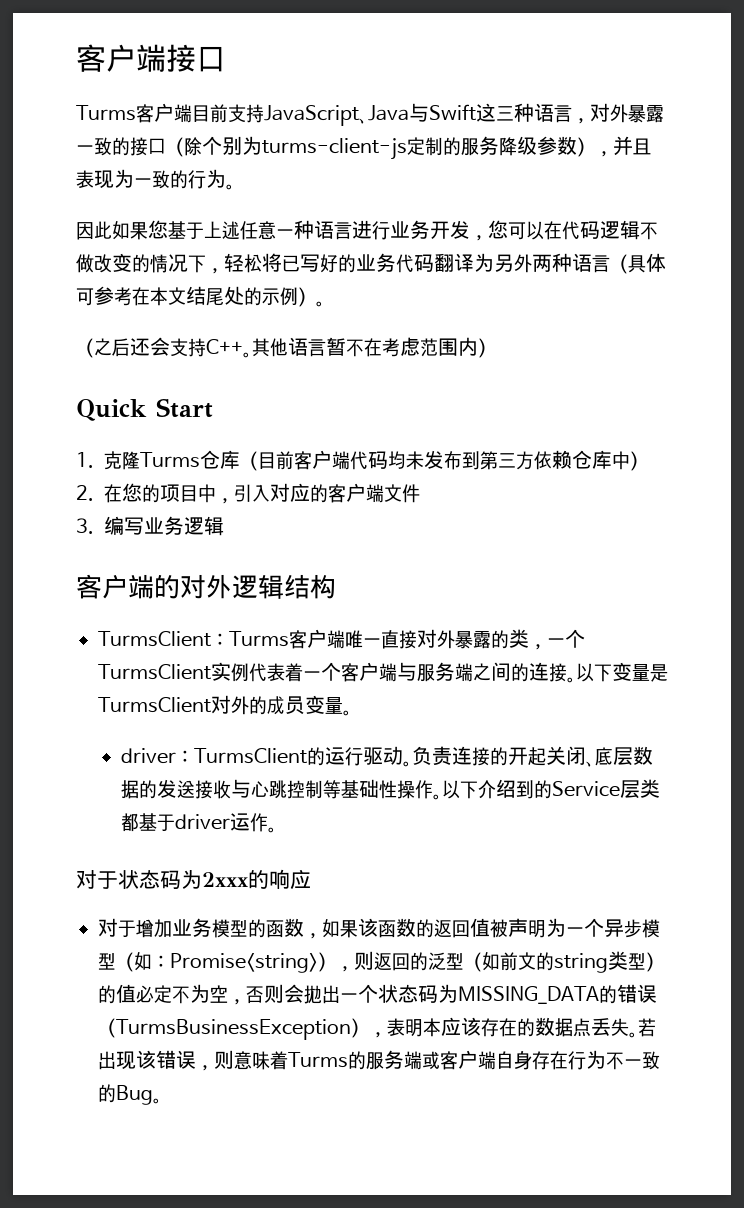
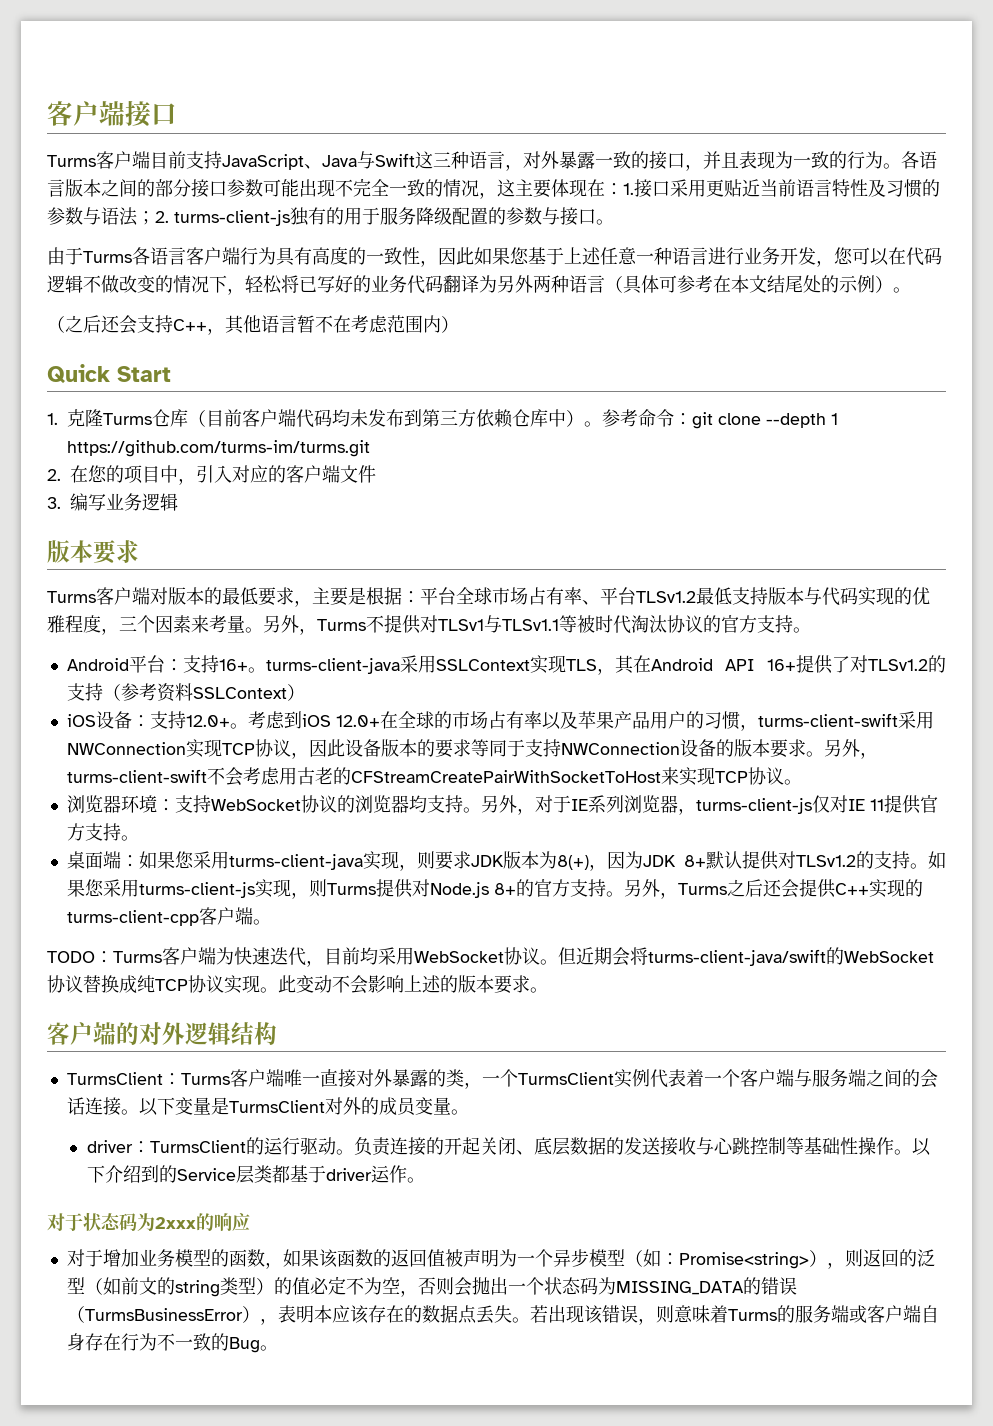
[166,136,595,160] （除个别为turms-client-js定制的服务降级参数） -> (685, 160) none
(235, 187) // -> [901,151,937,169] [47,178,940,199] [47,207,614,226] [47,247,438,267] 各语言版本之间的部分接口参数可能出现不完全一致的情况，这主要体现在：1.接口采用更贴近当前语言特性及习惯的参数与语法；2. turms-client-js独有的用于服务降级配置的参数与接口。 // 由于Turms各语言客户端行为具有高度的一致性，
[243,352,252,358] 。 -> [207,328,225,335] ，
(648, 461) none -> [584,409,838,429] [67,440,370,457] 。参考命令：git clone --depth 1 https://github.com/turms-im/turms.git
(224, 526) none -> [47,540,139,564] [47,587,930,607] [47,615,811,635] [66,655,946,675] [66,683,305,702] [66,711,934,731] [66,739,878,759] [66,767,802,786] [66,795,938,815] [66,823,139,841] [66,851,946,871] [66,879,923,899] [66,907,271,926] [47,947,934,967] [47,975,548,994] // 版本要求 // Turms客户端对版本的最低要求，主要是根据：平台全球市场占有率、平台TLSv1.2最低支持版本与代码实现的优雅程度，三个因素来考量。另外，Turms不提供对TLSv1与TLSv1.1等被时代淘汰协议的官方支持。 // Android平台：支持16+。turms-client-java采用SSLContext实现TLS，其在Android API 16+提供了对TLSv1.2的支持（参考资料SSLContext） // iOS设备：支持12.0+。考虑到iOS 12.0+在全球的市场占有率以及苹果产品用户的习惯，turms-client-swift采用NWConnection实现TCP协议，因此设备版本的要求等同于支持NWConnection设备的版本要求。另外，turms-client-swift不会考虑用古老的CFStreamCreatePairWithSocketToHost来实现TCP协议。 // 浏览器环境：支持WebSocket协议的浏览器均支持。另外，对于IE系列浏览器，turms-client-js仅对IE 11提供官方支持。 // 桌面端：如果您采用turms-client-java实现，则要求JDK版本为8(+)，因为JDK 8+默认提供对TLSv1.2的支持。如果您采用turms-client-js实现，则Turms提供对Node.js 8+的官方支持。另外，Turms之后还会提供C++实现的turms-client-cpp客户端。 // TODO：Turms客户端为快速迭代，目前均采用WebSocket协议。但近期会将turms-client-java/swift的WebSocket协议替换成纯TCP协议实现。此变动不会影响上述的版本要求。
(529, 672) none -> [919,1069,938,1088] [66,1097,85,1115] 会话
[116,1019,351,1040] TurmsBusinessException -> [84,1308,243,1321] TurmsBusinessError

